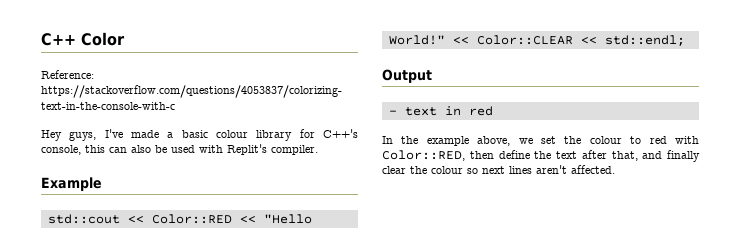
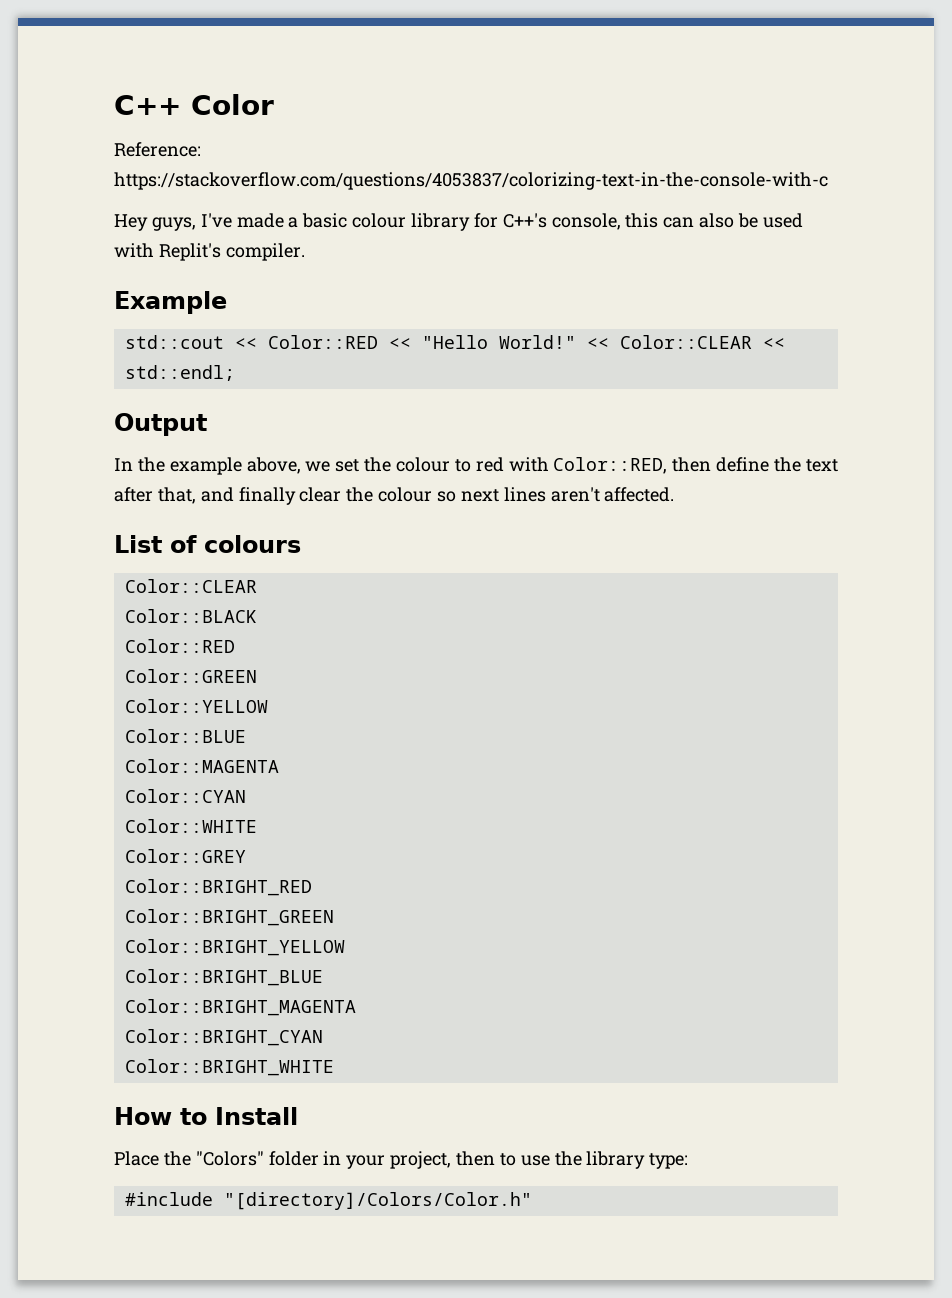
[388,106,493,116] // - text in red -> (207, 424) none
(615, 169) none -> [114,535,301,553] [124,579,257,593] [124,609,257,623] [124,639,235,653] [124,669,257,683] [124,699,268,713] [124,729,246,743] [124,759,279,773] [124,789,246,803] [124,819,257,833] [124,849,246,863] [124,879,312,896] [124,909,334,926] [124,939,345,956] [124,969,323,986] [124,999,356,1016] [124,1029,323,1046] [124,1059,334,1076] [114,1107,298,1125] [114,1151,689,1169] [124,1192,532,1210] // List of colours // Color::CLEAR // Color::BLACK // Color::RED // Color::GREEN // Color::YELLOW // Color::BLUE // Color::MAGENTA // Color::CYAN // Color::WHITE // Color::GREY // Color::BRIGHT_RED // Color::BRIGHT_GREEN // Color::BRIGHT_YELLOW // Color::BRIGHT_BLUE // Color::BRIGHT_MAGENTA // Color::BRIGHT_CYAN // Color::BRIGHT_WHITE // How to Install // Place the "Colors" folder in your project, then to use the library type: // #include "[directory]/Colors/Color.h"

